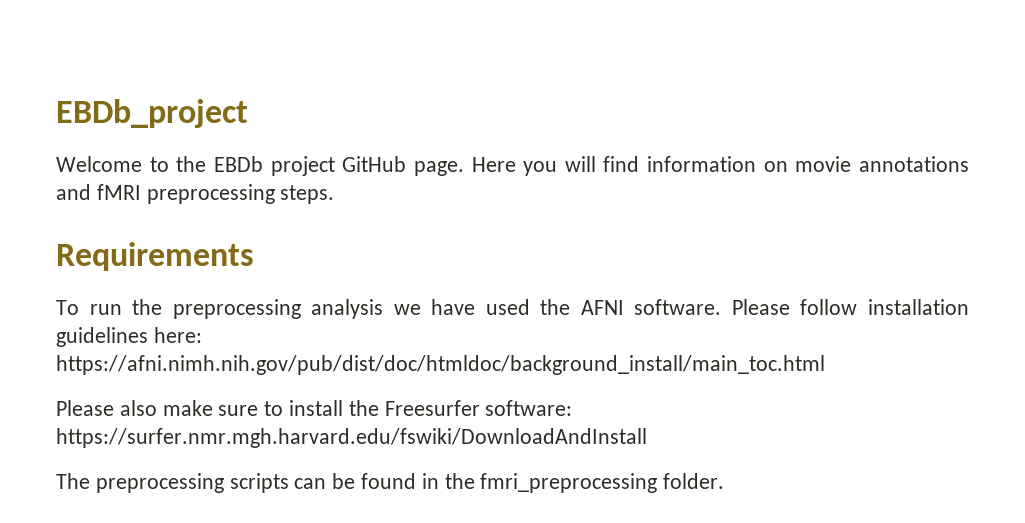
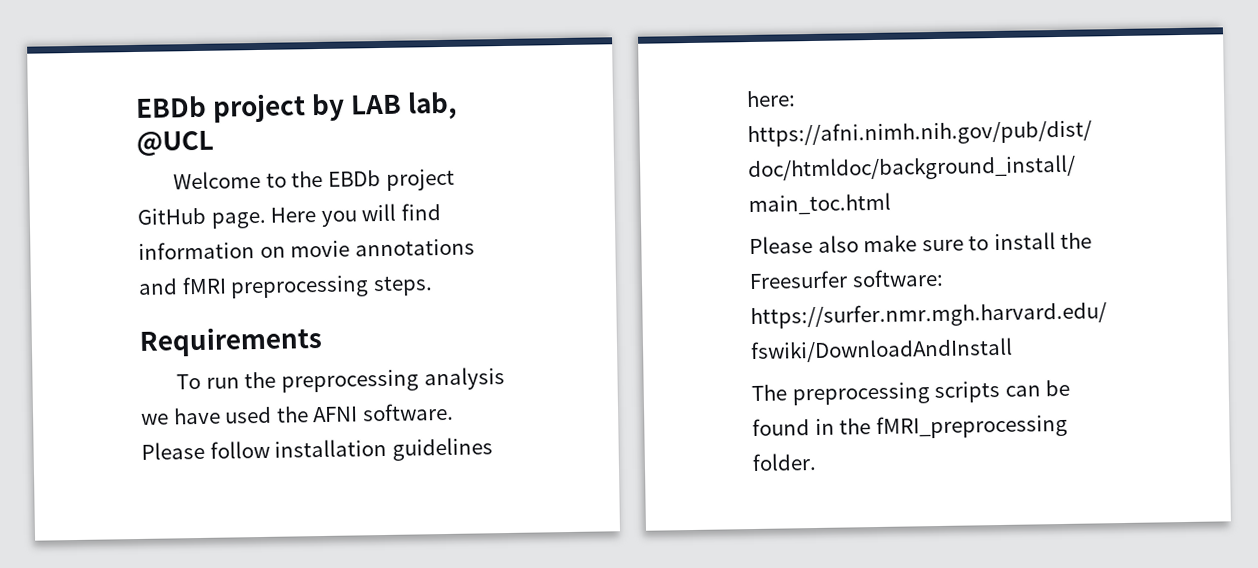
[56,99,248,128] EBDb_project -> [135,90,458,123] [136,130,214,156] EBDb project by LAB lab, @UCL
[480,473,658,493] fmri_preprocessing -> [875,413,1068,440] fMRI_preprocessing

